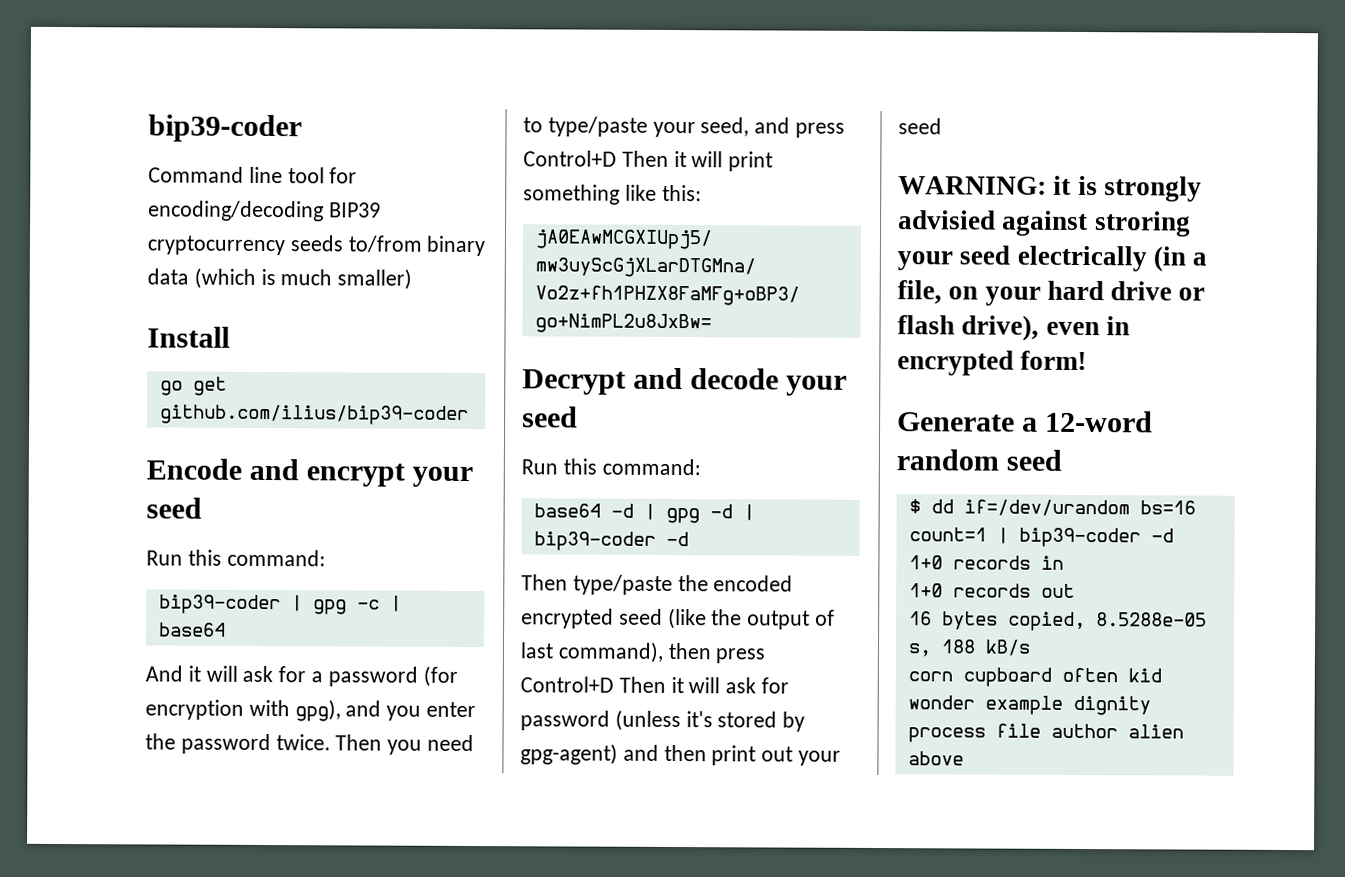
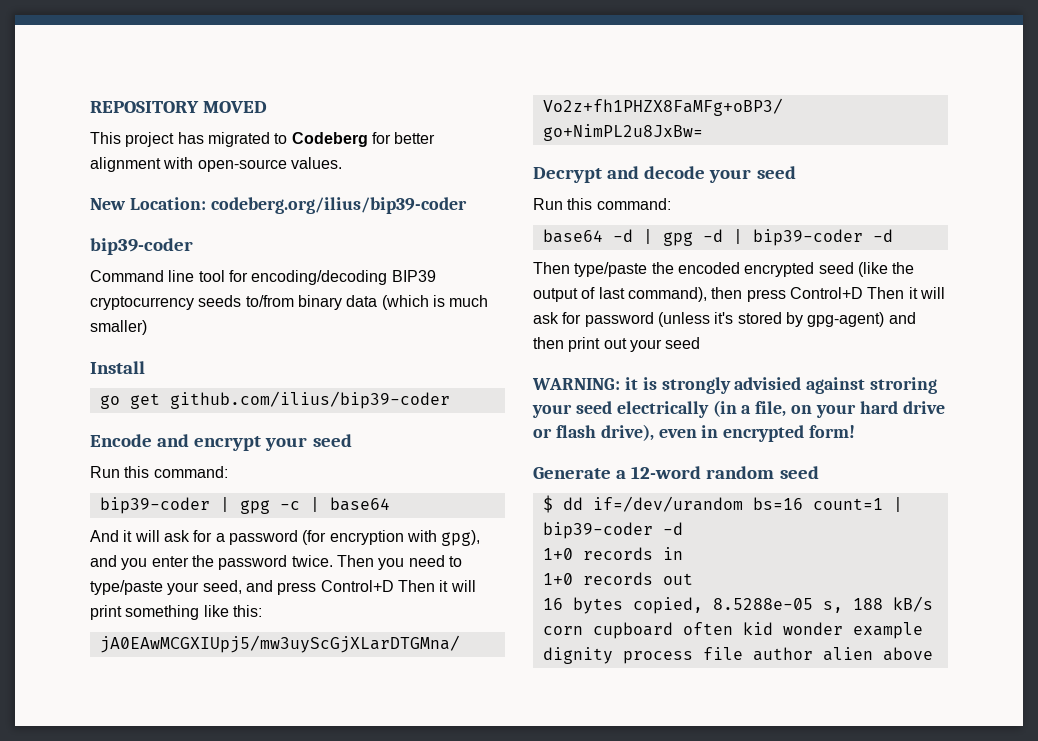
(148, 128) none -> [90,101,268,113] [90,132,436,147] [90,157,342,172] [90,197,467,214] REPOSITORY MOVED // This project has migrated to Codeberg for better alignment with open-source values. // New Location: codeberg.org/ilius/bip39-coder //

